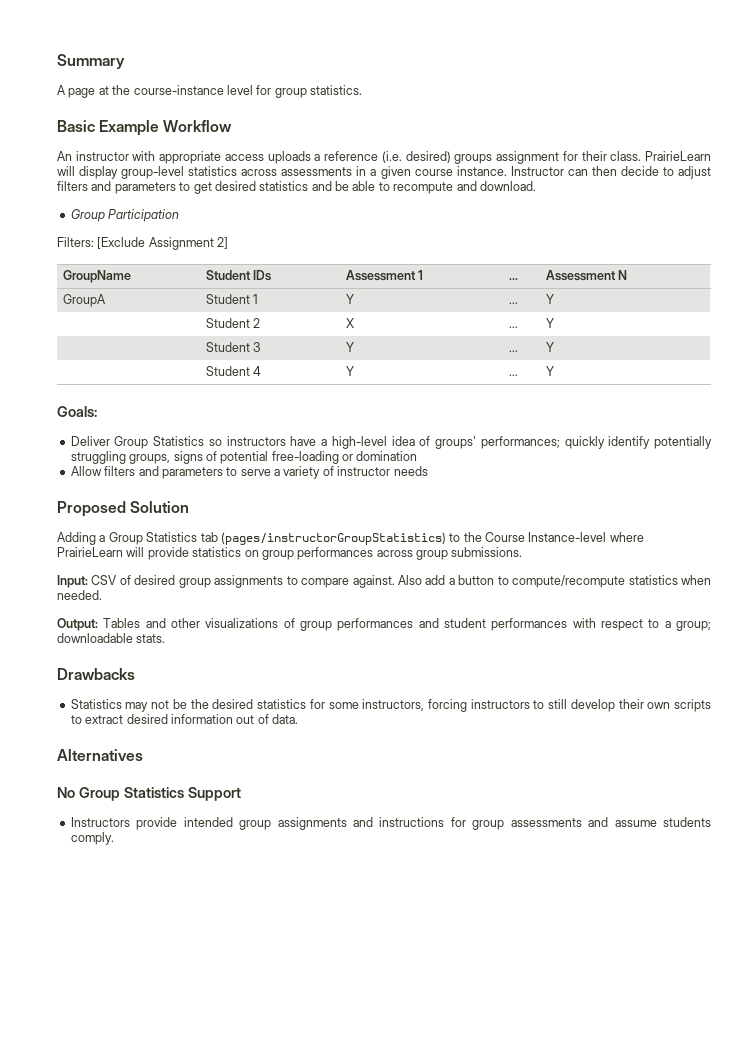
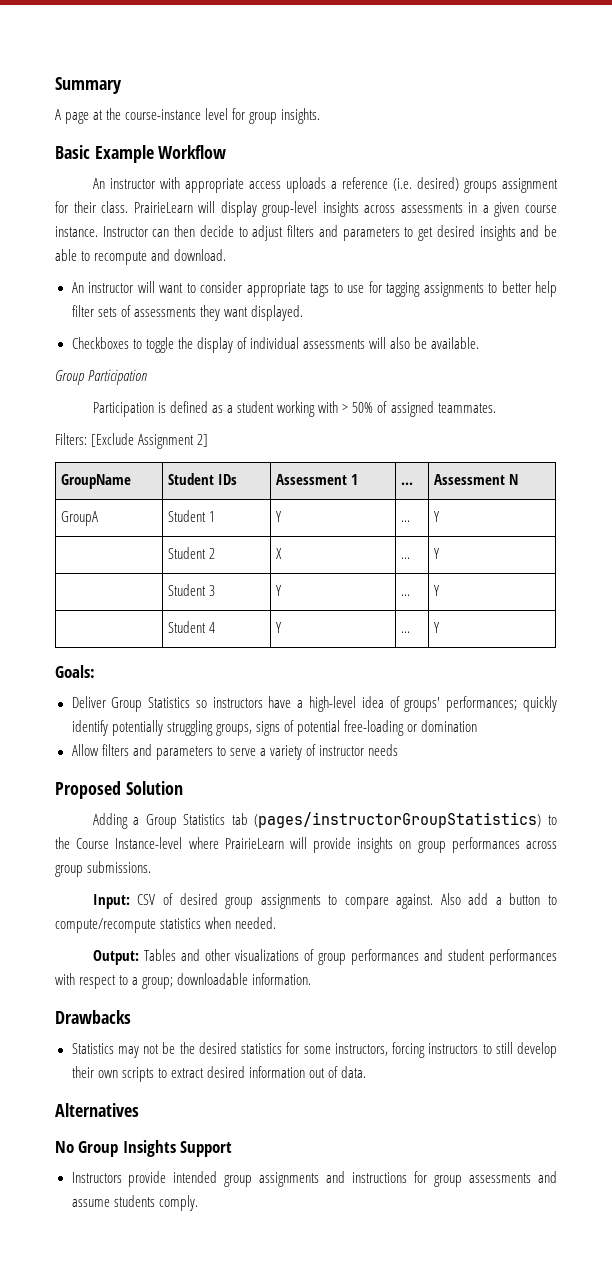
[310,85,362,95] statistics. -> [281,108,321,124] insights.
[188,166,238,176] statistics -> [322,201,359,217] insights
[259,181,309,191] statistics -> [479,225,516,241] insights
[70,209,180,222] Group Participation -> [71,281,557,297] [71,305,303,321] [71,337,480,353] [55,369,148,385] [92,401,496,417] An instructor will want to consider appropriate tags to use for tagging assignments to better help filter sets of assessments they want displayed. // Checkboxes to toggle the display of individual assessments will also be available. // Group Participation // Participation is defined as a student working with > 50% of assigned teammates.
[192,547,242,557] statistics -> [357,837,394,853] insights
[136,634,166,643] stats. -> [252,973,312,985] information.
[123,787,184,798] Statistics -> [122,1140,176,1157] Insights

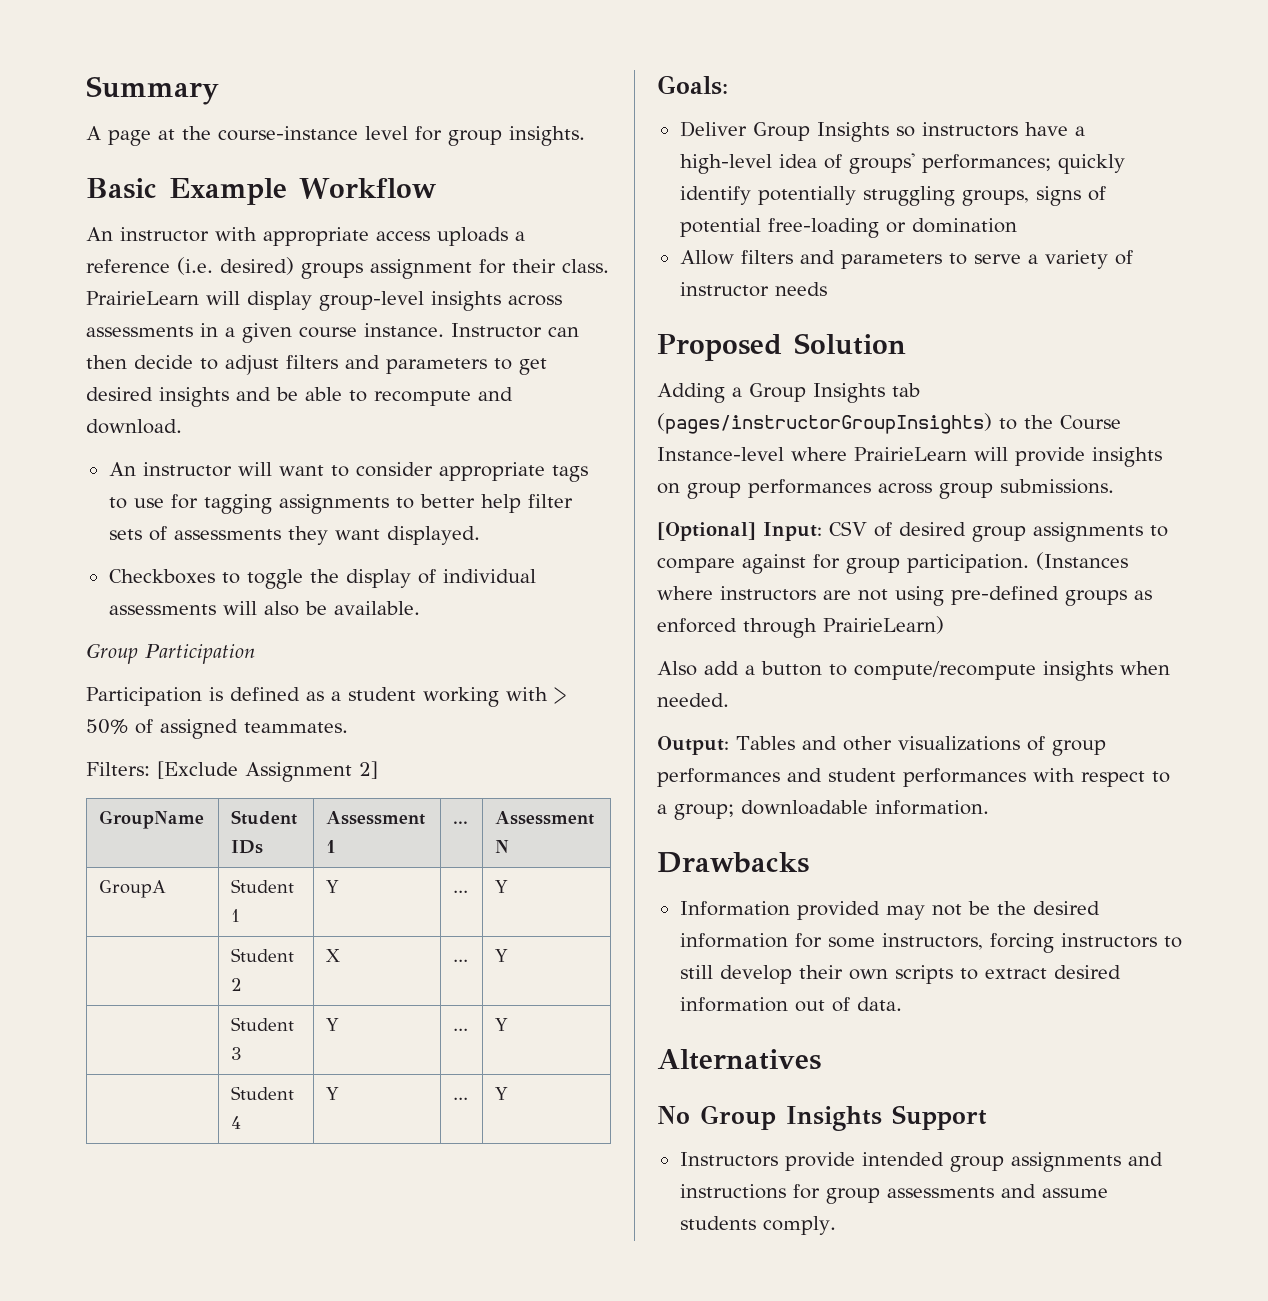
[148,697,191,708] Statistics -> [816,122,889,142] Insights
[183,812,542,828] Statistics tab (pages/instructorGroupStatistics) -> [813,383,920,403] [657,413,992,434] Insights tab (pages/instructorGroupInsights)
(152, 867) none -> [657,522,756,541] [Optional]
[396,894,434,909] against. -> [742,552,1128,574] [657,586,1152,606] [657,616,944,638] against for group participation. (Instances where instructors are not using pre-defined groups as enforced through PrairieLearn) //
[160,918,202,929] statistics -> [1043,661,1113,681] insights
[71,1043,114,1054] Statistics -> [679,901,880,920] Information provided
[241,1043,282,1054] statistics -> [679,933,788,948] information

